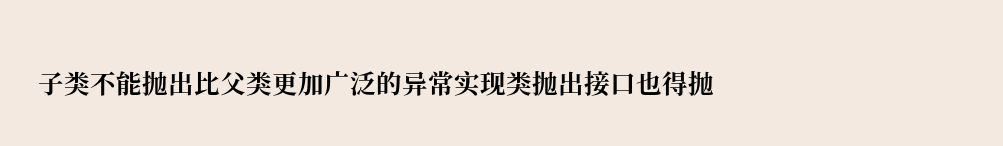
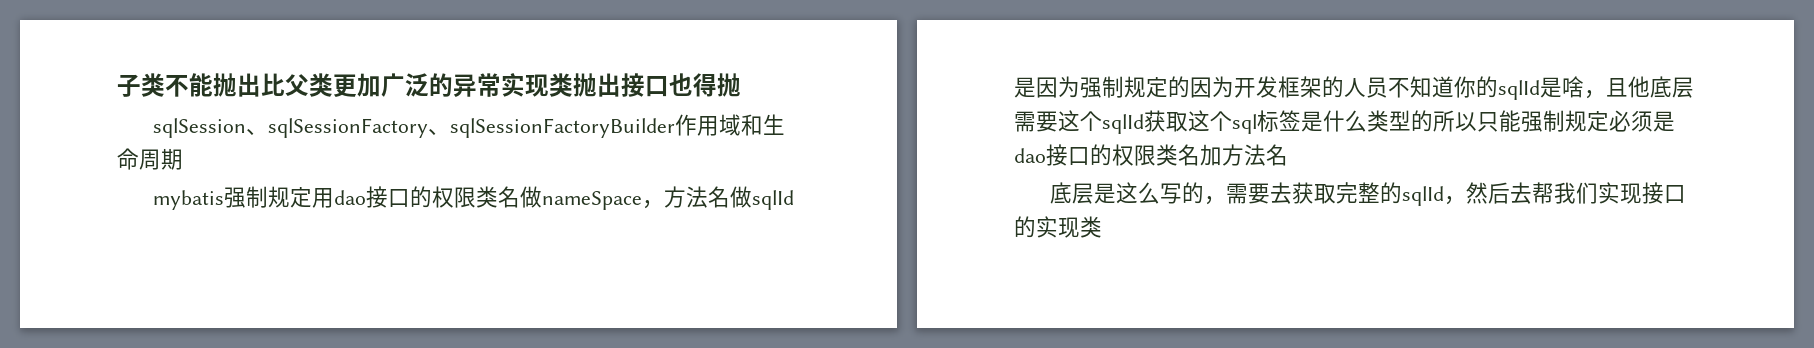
(714, 83) none -> [152,114,785,138] [117,148,183,170] [152,186,794,210] [1014,76,1694,100] [1014,110,1675,134] [1014,144,1288,166] [1049,182,1686,206] [1014,216,1102,238] // sqlSession、sqlSessionFactory、sqlSessionFactoryBuilder作用域和生命周期 // mybatis强制规定用dao接口的权限类名做nameSpace，方法名做sqlId是因为强制规定的因为开发框架的人员不知道你的sqlId是啥，且他底层需要这个sqlId获取这个sql标签是什么类型的所以只能强制规定必须是dao接口的权限类名加方法名 // 底层是这么写的，需要去获取完整的sqlId，然后去帮我们实现接口的实现类

